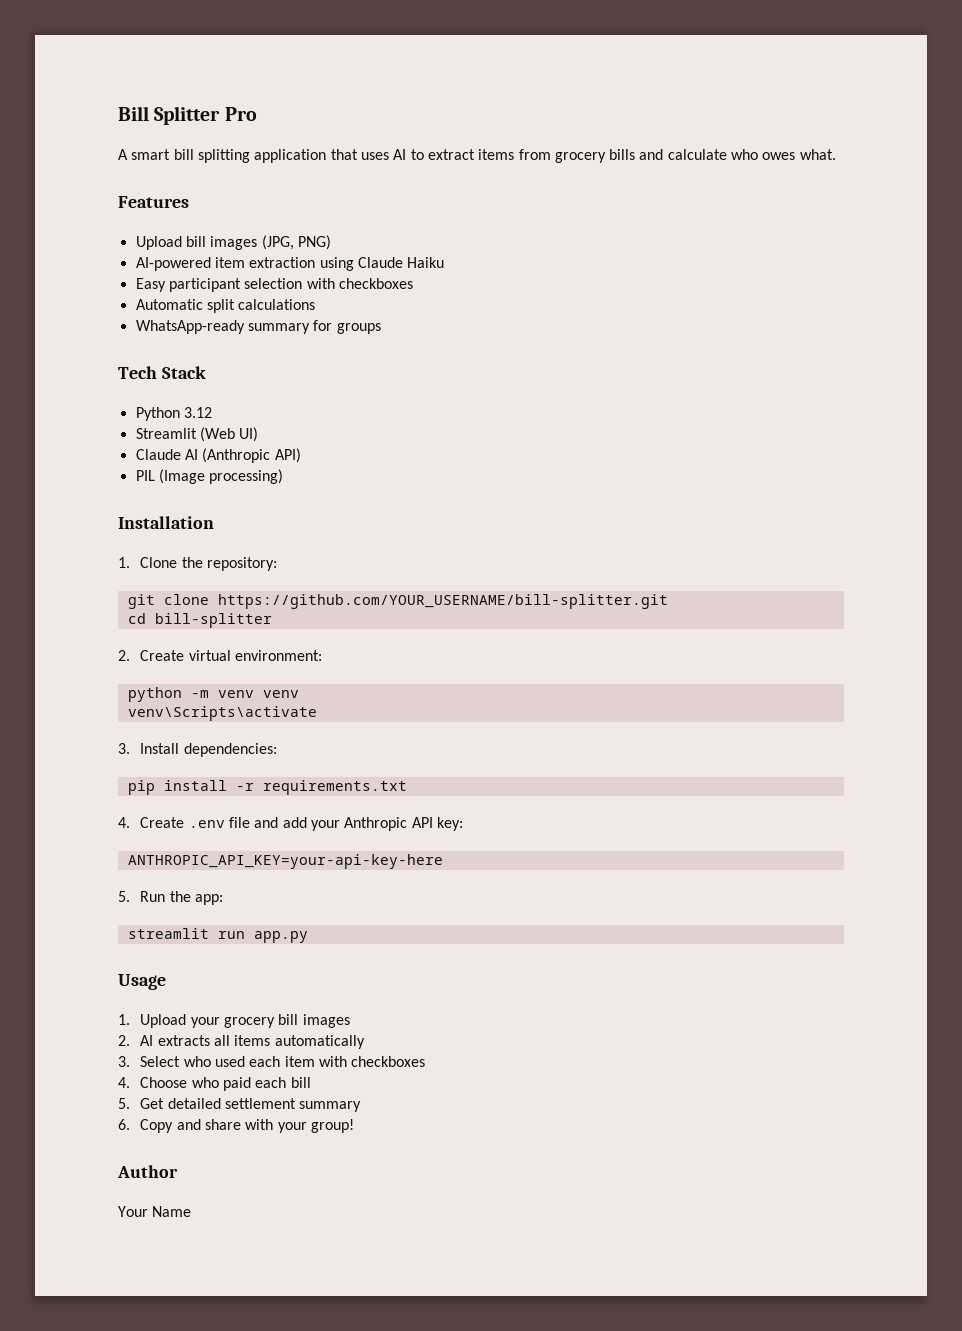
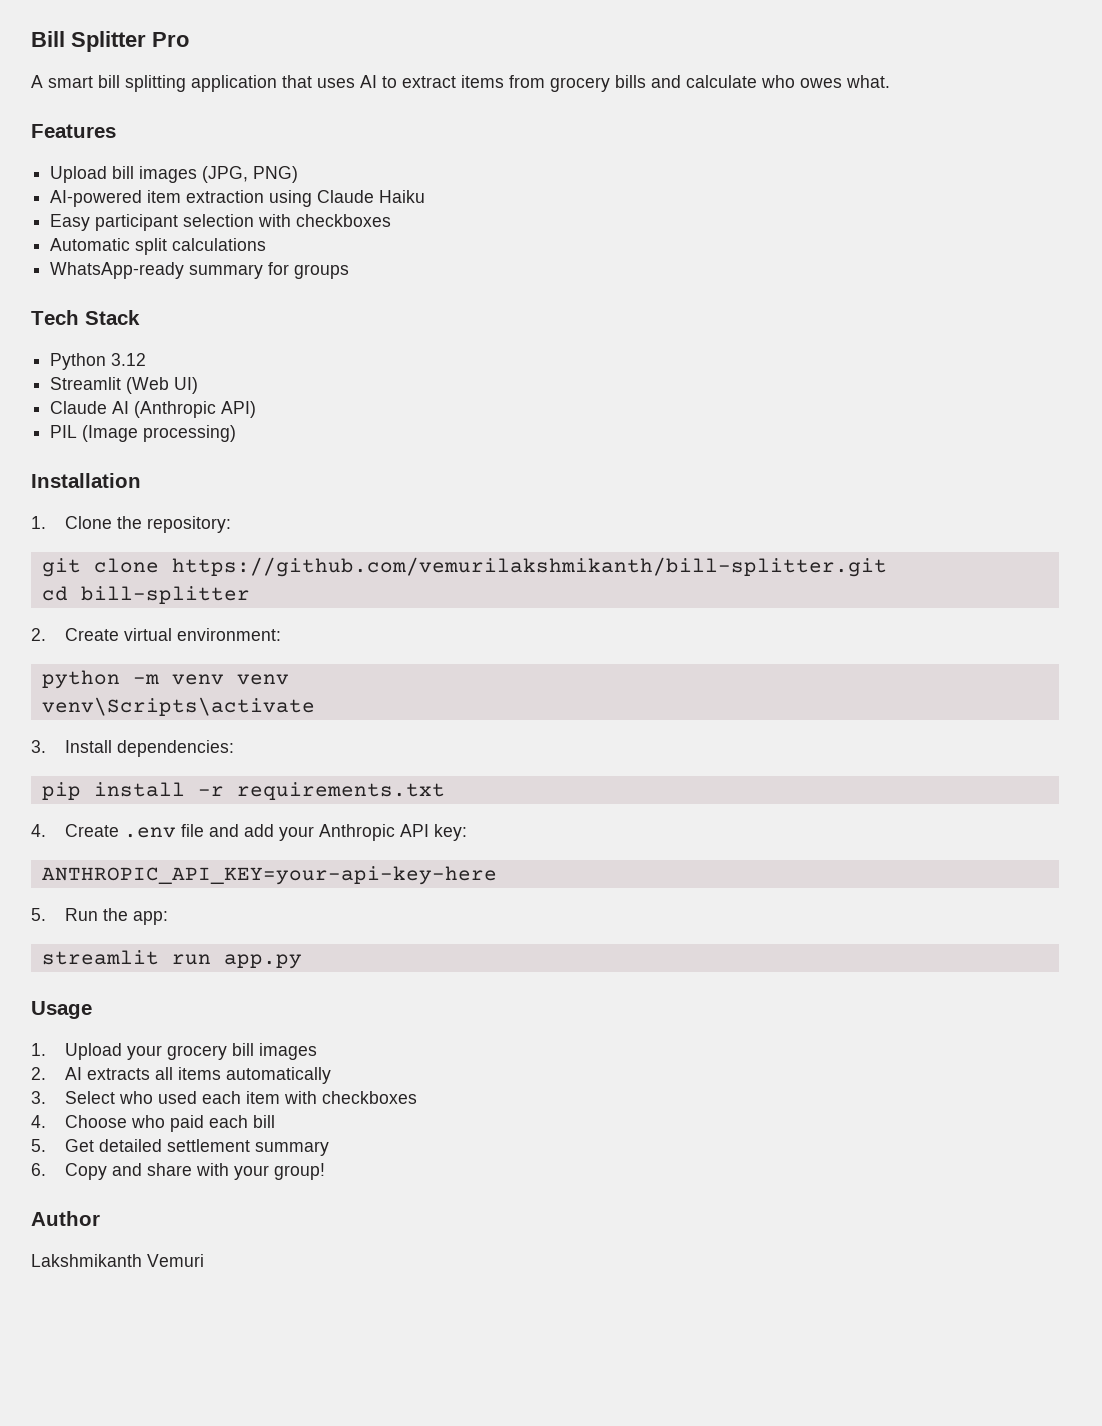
[217,594,668,609] https://github.com/YOUR_USERNAME/bill-splitter.git -> [171,557,887,577] https://github.com/vemurilakshmikanth/bill-splitter.git
[118,1206,192,1217] Your Name -> [31,1254,204,1267] Lakshmikanth Vemuri

